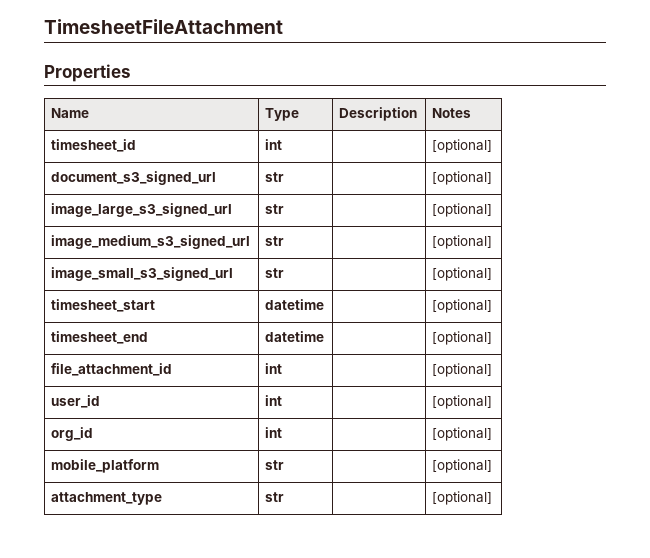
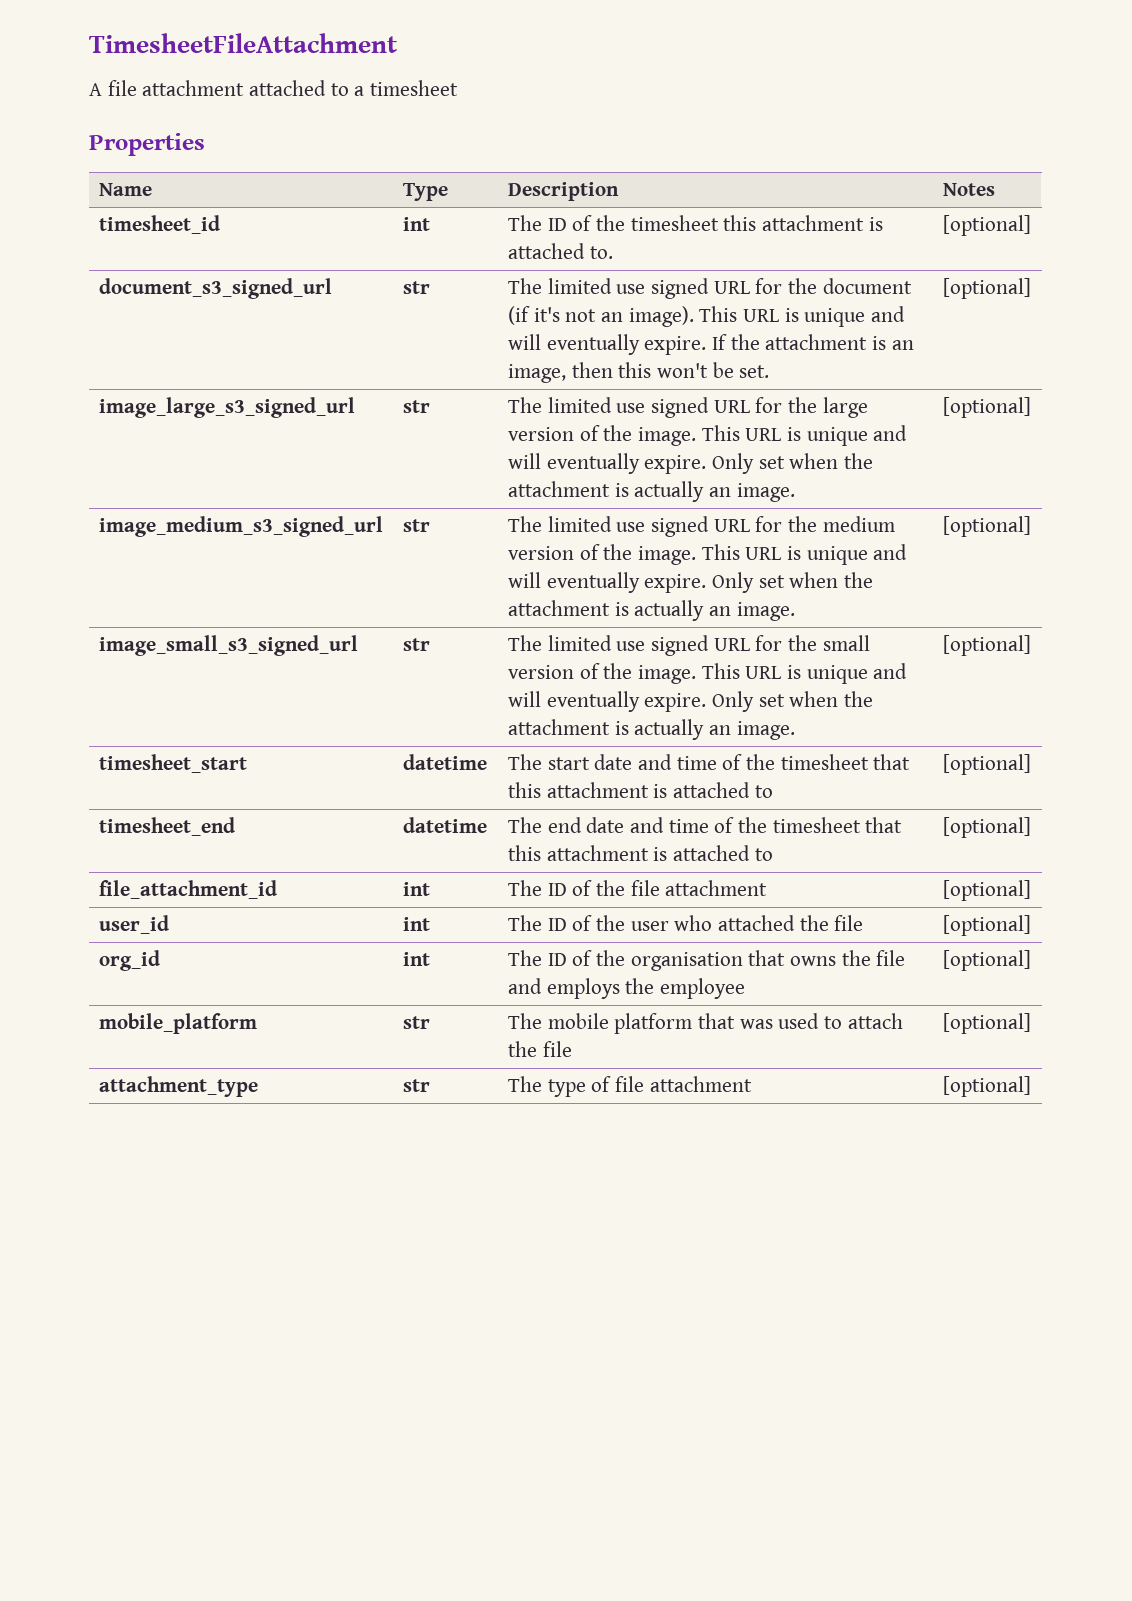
(283, 26) none -> [89,80,459,96] // A file attachment attached to a timesheet
[432,139,493,153] [51,171,217,185] [265,172,285,182] [432,171,493,185] [51,203,233,217] [265,204,285,214] [432,203,493,217] [51,235,251,249] [265,236,285,246] [432,235,493,249] [51,267,234,281] [265,268,285,278] [432,267,493,281] [51,299,156,312] [265,299,325,310] [432,299,493,313] [51,331,149,344] [265,331,325,342] [432,331,493,345] [51,363,173,376] [265,363,283,374] [432,363,493,377] [51,395,101,408] [265,395,283,406] [432,395,493,409] [51,427,94,441] [265,427,283,438] [432,427,493,441] [51,459,160,473] [265,460,285,470] [432,459,493,473] [51,492,163,505] [265,492,285,502] | [optional] // document_s3_signed_url | str | | [optional] // image_large_s3_signed_url | str | | [optional] // image_medium_s3_signed_url | str | | [optional] // image_small_s3_signed_url | str | | [optional] // timesheet_start | datetime | | [optional] // timesheet_end | datetime | | [optional] // file_attachment_id | int | | [optional] // user_id | int | | [optional] // org_id | int | | [optional] // mobile_platform | str | | [optional] // attachment_type | str | -> [507,215,883,231] [507,243,613,259] [942,215,1031,236] [98,278,332,299] [402,281,430,294] [507,278,912,299] [507,306,905,327] [507,334,914,355] [507,362,770,383] [942,278,1031,299] [98,397,355,418] [402,400,430,413] [507,397,868,418] [507,425,908,446] [507,453,873,474] [507,481,795,502] [942,397,1031,418] [98,516,383,537] [402,519,430,532] [507,516,895,537] [507,544,908,565] [507,572,873,593] [507,600,795,621] [942,516,1031,537] [98,635,358,656] [402,638,430,651] [507,635,870,656] [507,663,908,684] [507,691,873,712] [507,719,795,740] [942,635,1031,656] [98,754,247,773] [402,754,487,770] [507,754,911,770] [507,782,773,798] [942,754,1031,775] [98,817,235,836] [402,817,487,833] [507,817,903,833] [507,845,773,861] [942,817,1031,838] [98,880,277,899] [402,882,430,896] [507,880,768,896] [942,880,1031,901] [98,915,169,934] [402,917,430,931] [507,915,864,931] [942,915,1031,936] [98,950,160,971] [402,952,430,966] [507,950,906,971] [507,978,745,999] [942,950,1031,971] [98,1013,257,1034] [402,1016,430,1029] [507,1013,903,1034] [507,1041,572,1057] [942,1013,1031,1034] [98,1076,258,1097] [402,1079,430,1092] [507,1076,752,1097] The ID of the timesheet this attachment is attached to. | [optional] // document_s3_signed_url | str | The limited use signed URL for the document (if it's not an image). This URL is unique and will eventually expire. If the attachment is an image, then this won't be set. | [optional] // image_large_s3_signed_url | str | The limited use signed URL for the large version of the image. This URL is unique and will eventually expire. Only set when the attachment is actually an image. | [optional] // image_medium_s3_signed_url | str | The limited use signed URL for the medium version of the image. This URL is unique and will eventually expire. Only set when the attachment is actually an image. | [optional] // image_small_s3_signed_url | str | The limited use signed URL for the small version of the image. This URL is unique and will eventually expire. Only set when the attachment is actually an image. | [optional] // timesheet_start | datetime | The start date and time of the timesheet that this attachment is attached to | [optional] // timesheet_end | datetime | The end date and time of the timesheet that this attachment is attached to | [optional] // file_attachment_id | int | The ID of the file attachment | [optional] // user_id | int | The ID of the user who attached the file | [optional] // org_id | int | The ID of the organisation that owns the file and employs the employee | [optional] // mobile_platform | str | The mobile platform that was used to attach the file | [optional] // attachment_type | str | The type of file attachment

